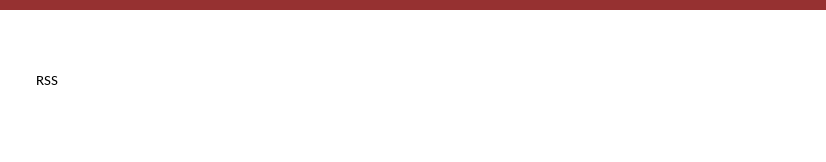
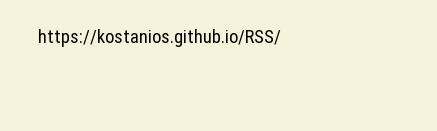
[36,76,58,85] RSS -> [38,29,281,47] https://kostanios.github.io/RSS/

